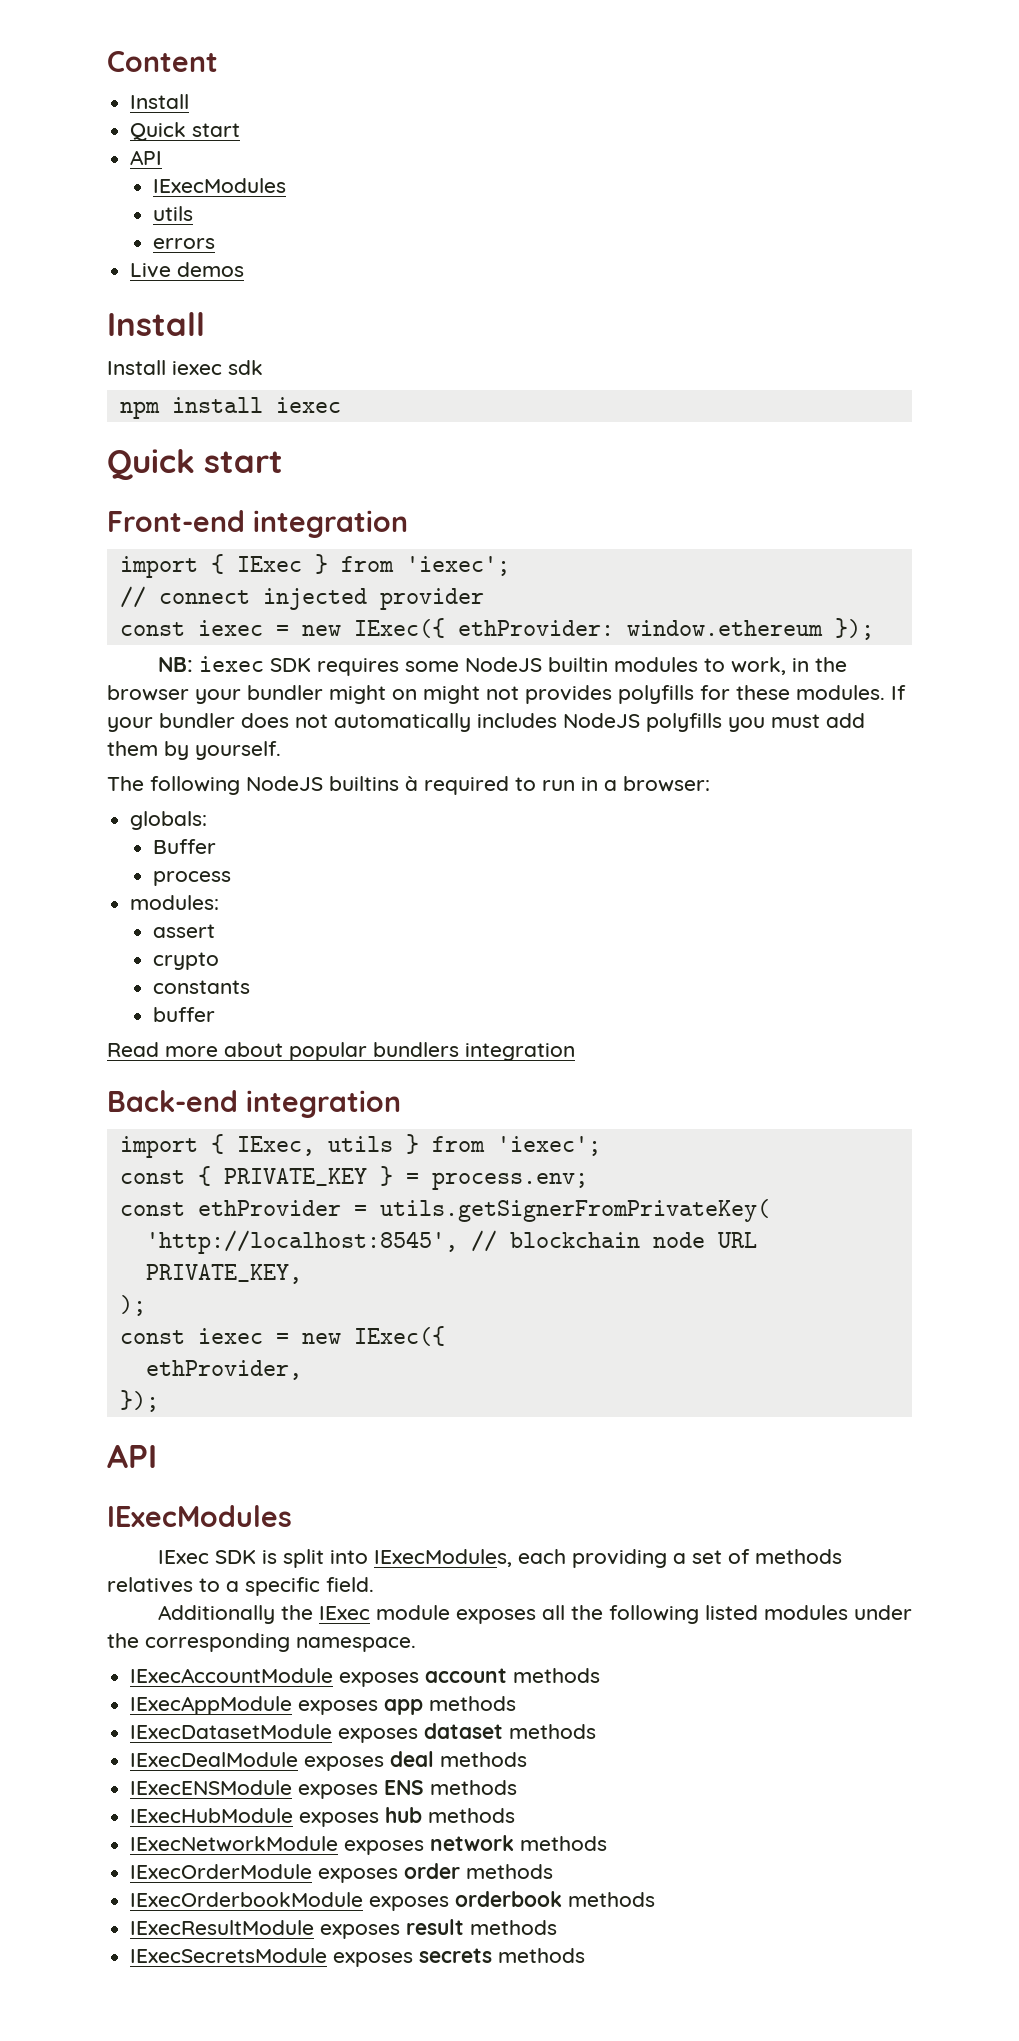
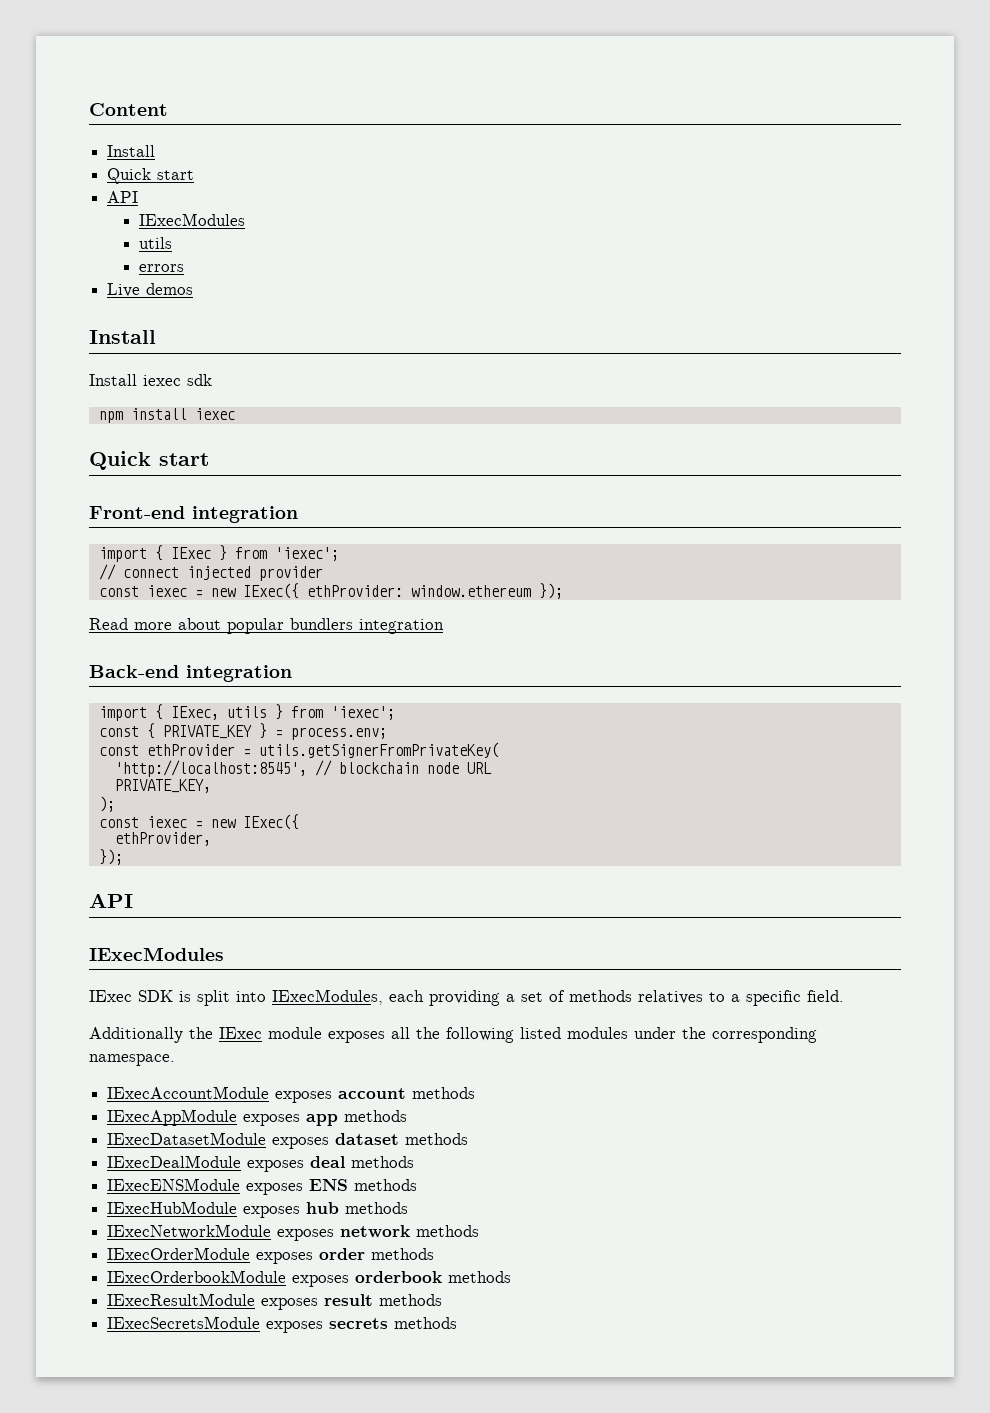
[157,656,847,676] [107,685,906,704] [107,713,865,732] [107,741,281,760] [107,776,710,795] [130,811,208,830] [153,839,217,854] [153,871,232,886] [130,895,220,910] [153,924,216,938] [153,952,220,970] [153,980,251,994] [153,1007,216,1022] // NB: iexec SDK requires some NodeJS builtin modules to work, in the browser your bundler might on might not provides polyfills for these modules. If your bundler does not automatically includes NodeJS polyfills you must add them by yourself. // The following NodeJS builtins à required to run in a browser: // globals: // Buffer // process // modules: // assert // crypto // constants // buffer -> (563, 591) none

